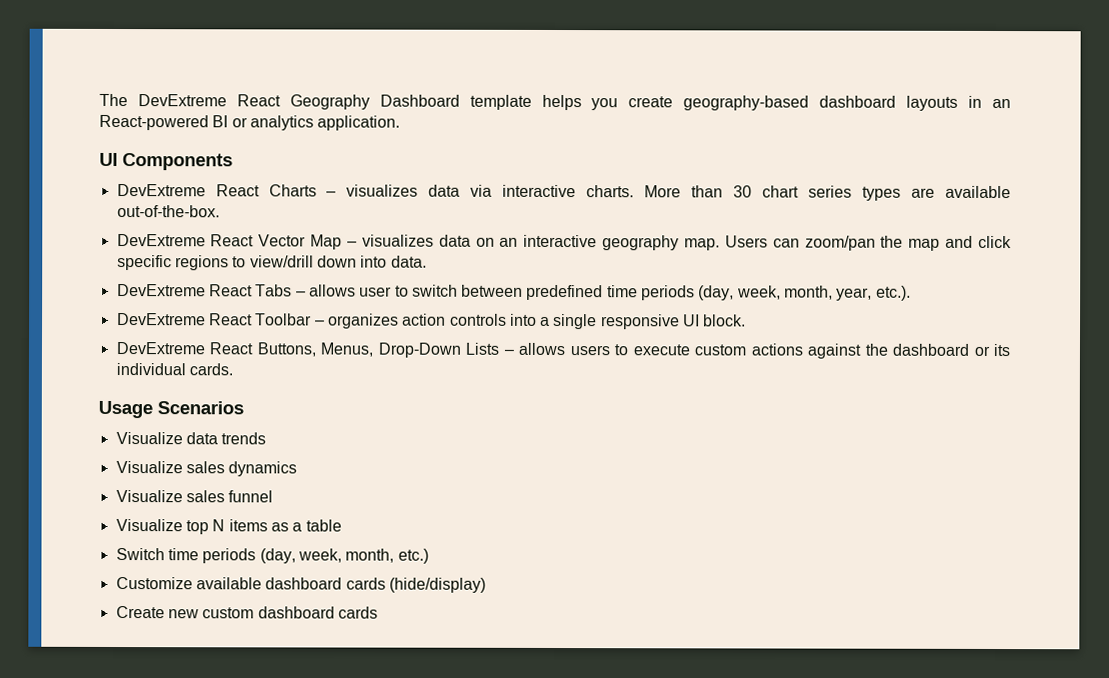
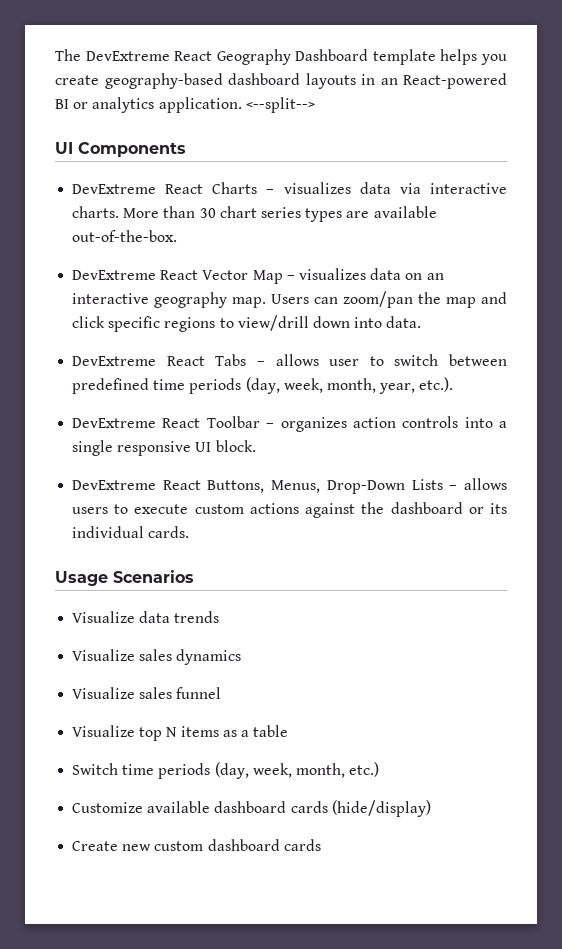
(401, 123) none -> [245,97,315,113] <--split-->

